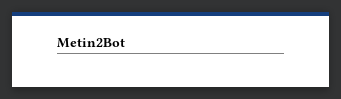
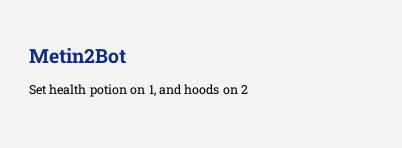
(125, 43) none -> [29,84,248,97] // Set health potion on 1, and hoods on 2

